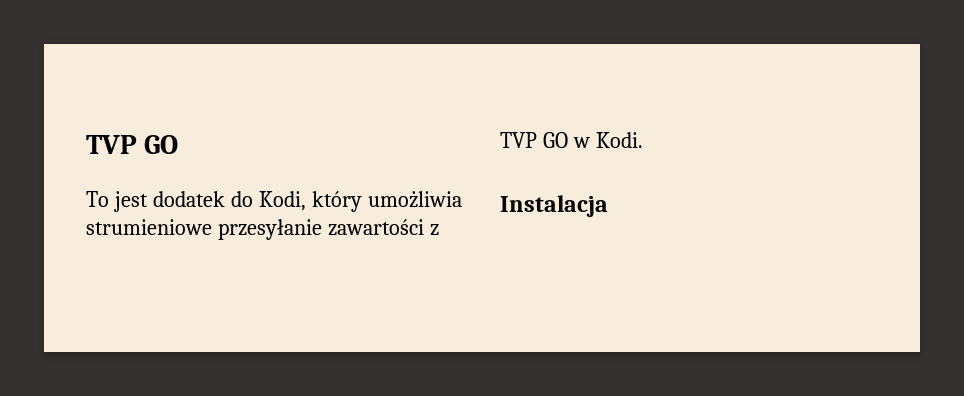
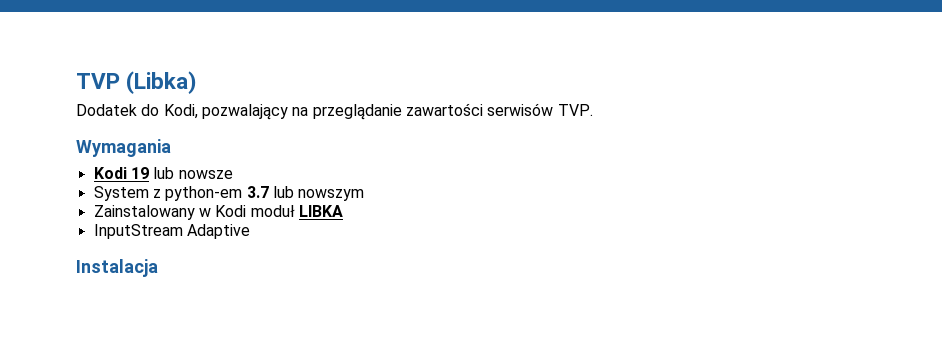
[86,135,179,154] [86,191,462,212] [86,219,439,240] [500,132,643,148] TVP GO // To jest dodatek do Kodi, który umożliwia strumieniowe przesyłanie zawartości z TVP GO w Kodi. -> [76,71,197,94] [76,103,593,120] [76,139,171,157] [93,167,233,179] [93,186,365,201] [93,205,343,220] [93,224,250,239] TVP (Libka) // Dodatek do Kodi, pozwalający na przeglądanie zawartości serwisów TVP. // Wymagania // Kodi 19 lub nowsze // System z python-em 3.7 lub nowszym // Zainstalowany w Kodi moduł LIBKA // InputStream Adaptive

